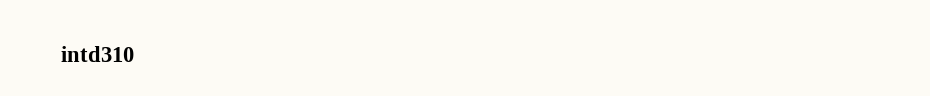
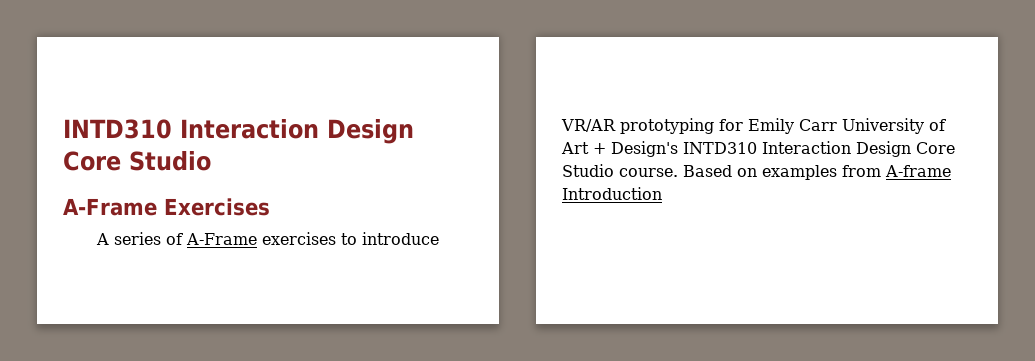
[61,46,134,62] intd310 -> [63,119,414,144] [63,151,211,171] [63,198,270,216] [96,232,440,245] [561,118,946,134] [561,141,955,157] [562,164,951,180] [562,187,662,200] INTD310 Interaction Design Core Studio // A-Frame Exercises // A series of A-Frame exercises to introduce VR/AR prototyping for Emily Carr University of Art + Design's INTD310 Interaction Design Core Studio course. Based on examples from A-frame Introduction

